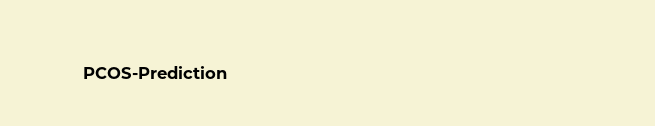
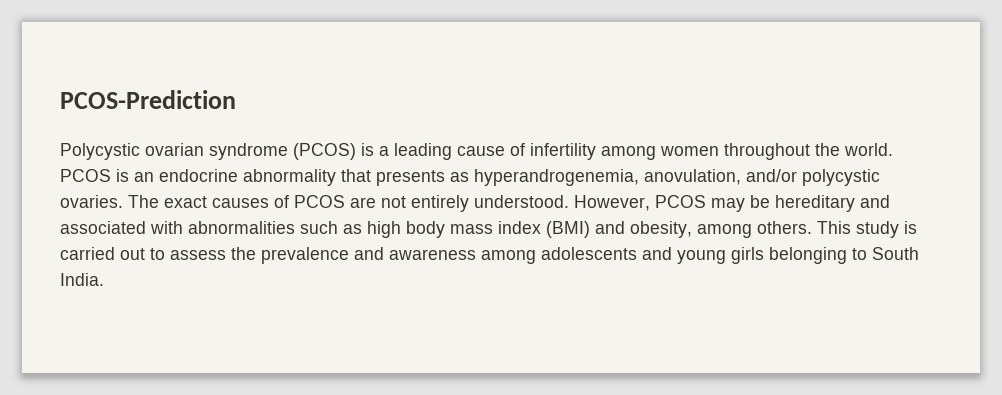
(227, 72) none -> [60,143,893,160] [60,169,880,186] [60,195,890,212] [60,221,917,238] [60,247,919,264] [60,273,104,286] // Polycystic ovarian syndrome (PCOS) is a leading cause of infertility among women throughout the world. PCOS is an endocrine abnormality that presents as hyperandrogenemia, anovulation, and/or polycystic ovaries. The exact causes of PCOS are not entirely understood. However, PCOS may be hereditary and associated with abnormalities such as high body mass index (BMI) and obesity, among others. This study is carried out to assess the prevalence and awareness among adolescents and young girls belonging to South India.

